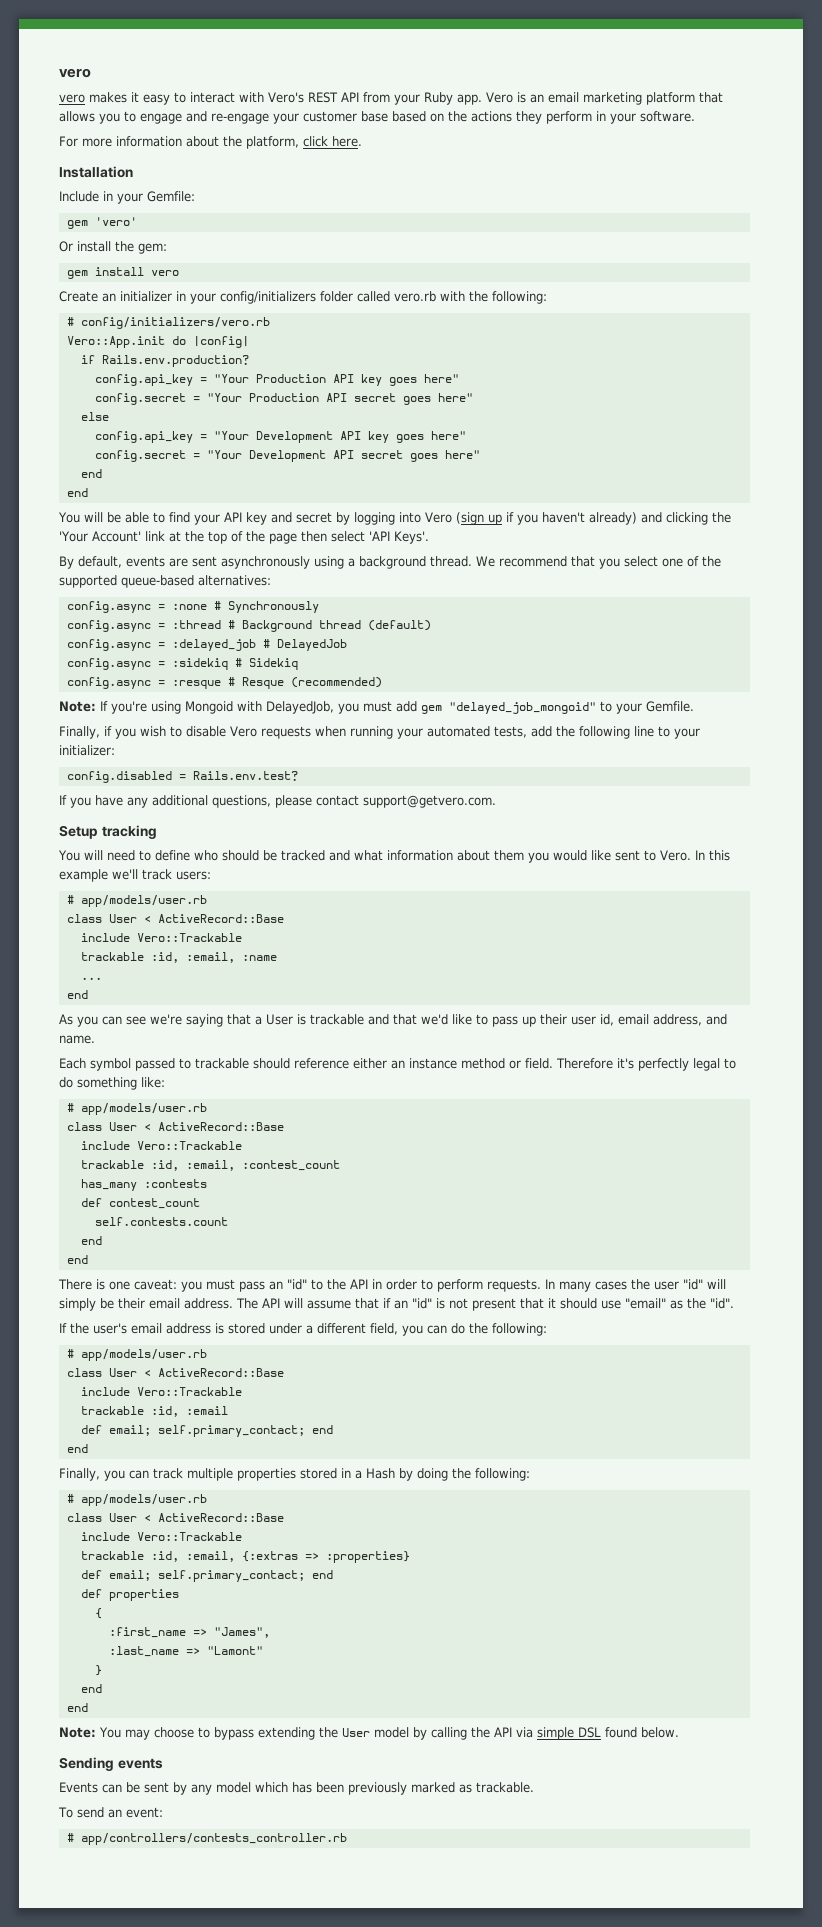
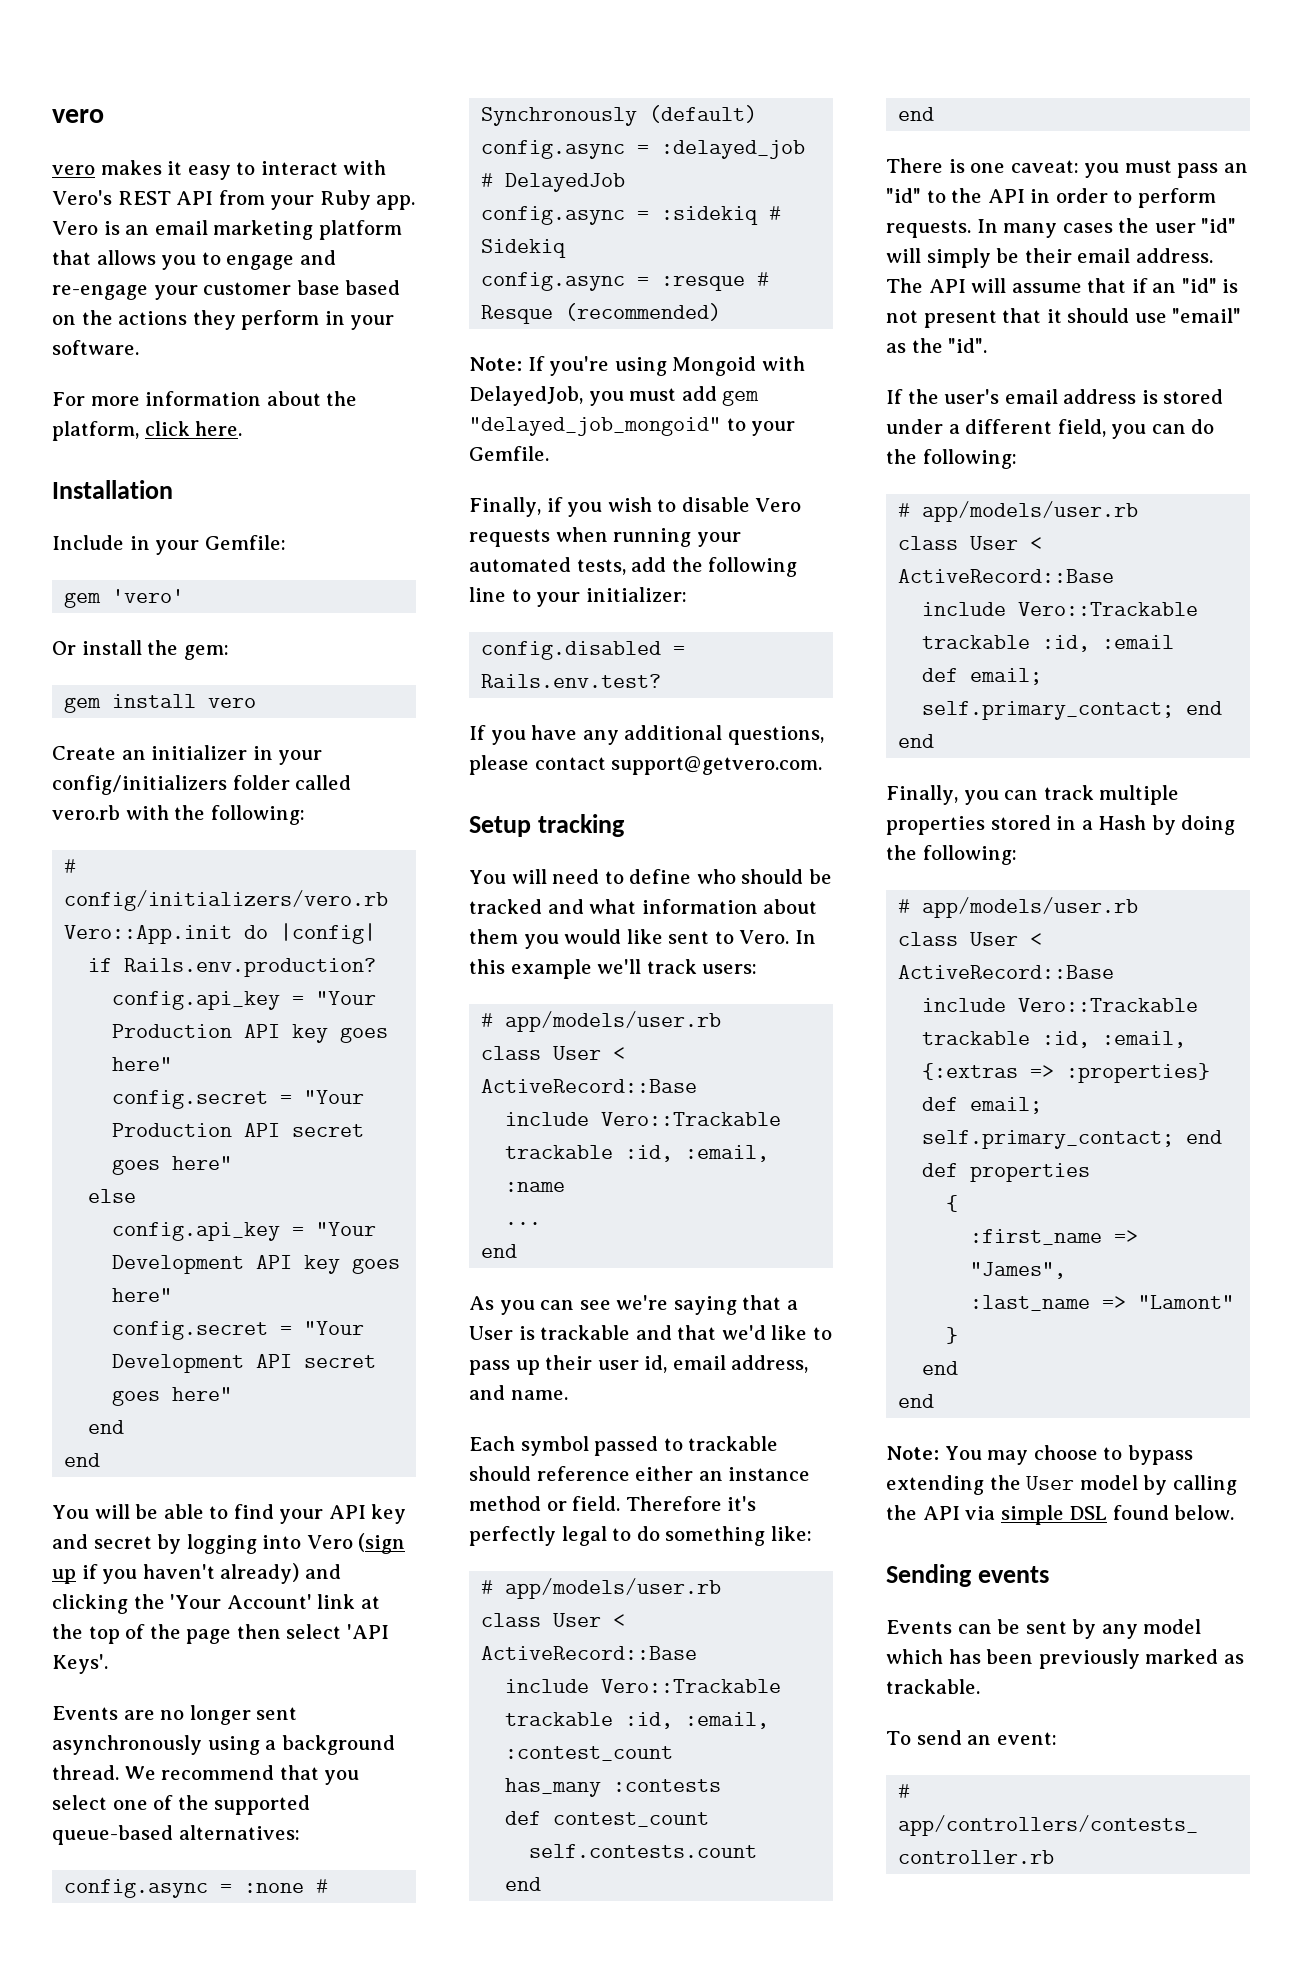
[59,556,188,569] By default, events are -> [52,1705,251,1725] Events are no longer
[66,620,361,632] // config.async = :thread # Background thread -> (638, 116) none

